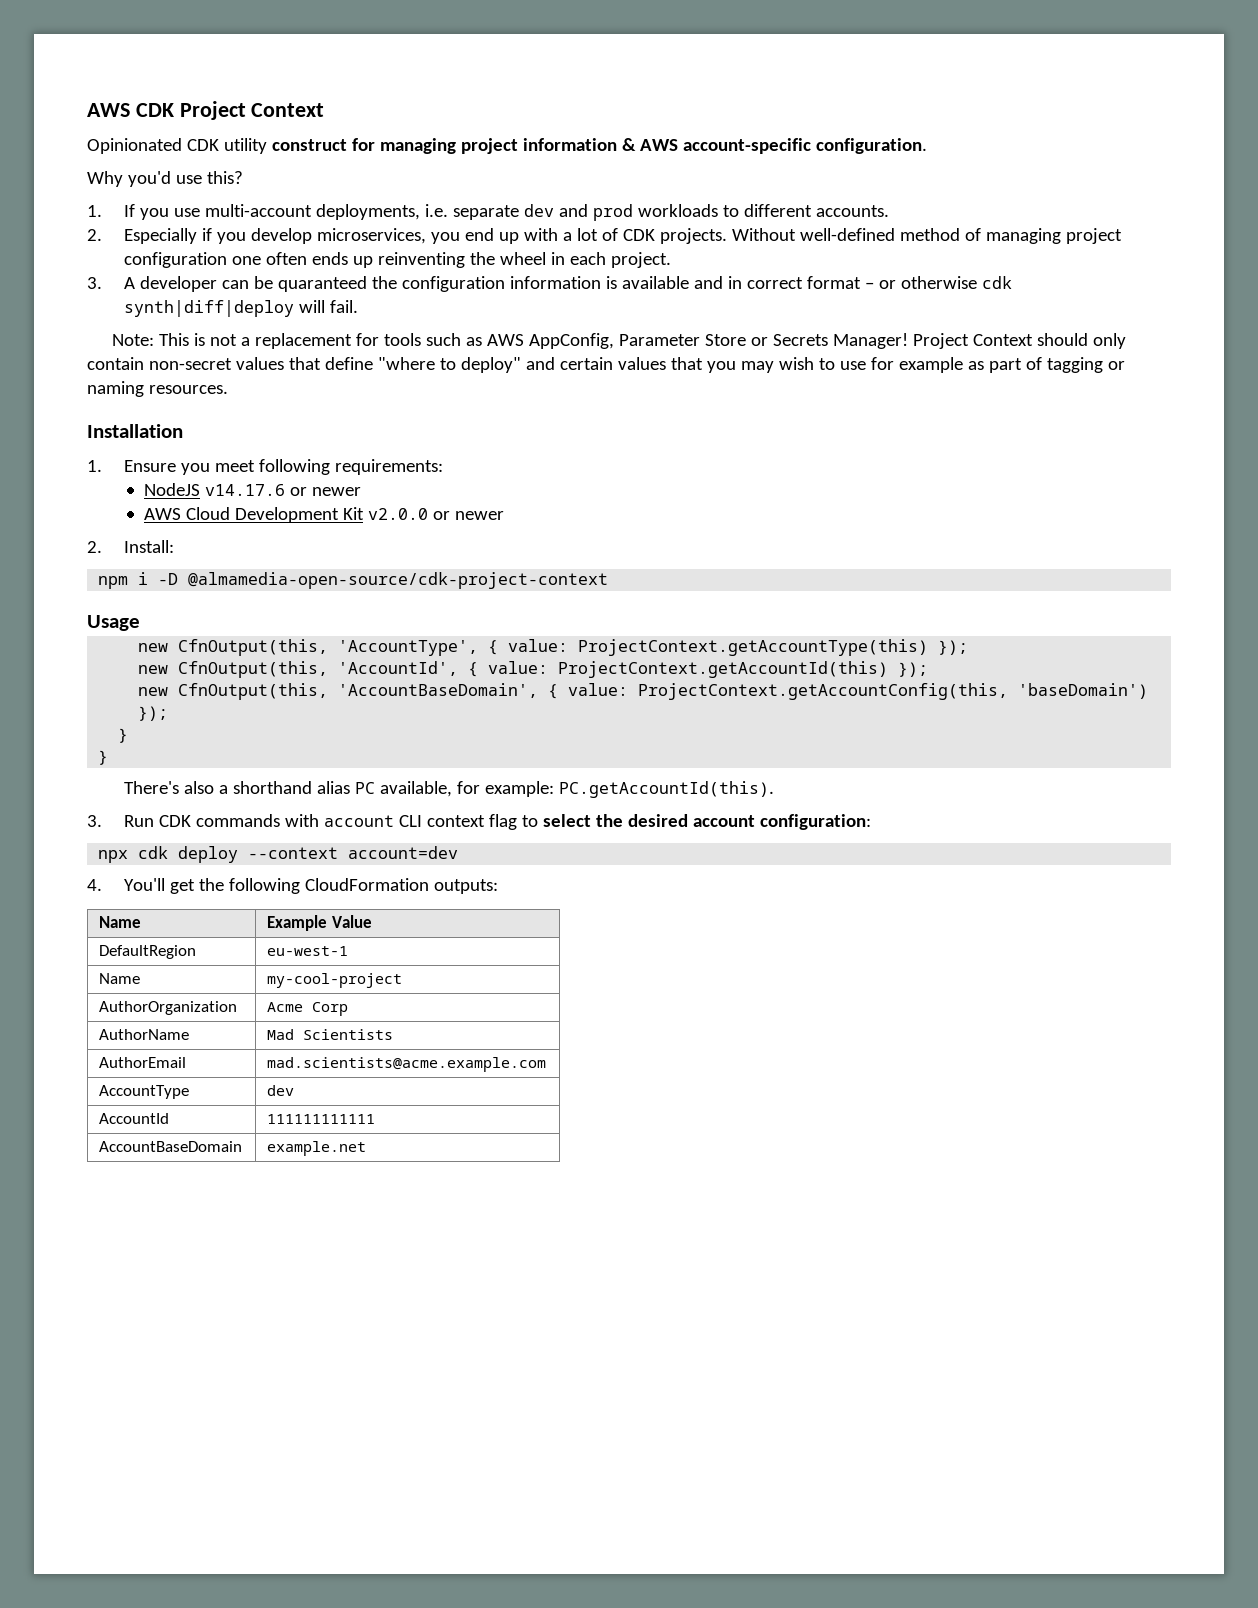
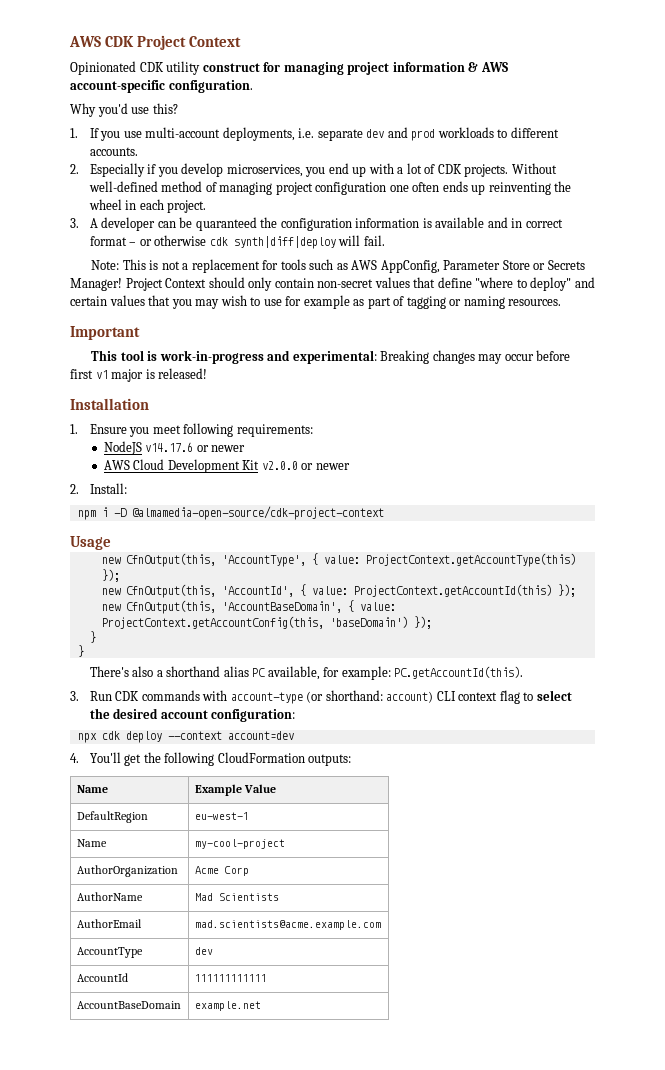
(228, 389) none -> [70,326,140,340] [91,350,571,364] [70,368,208,382] // Important // This tool is work-in-progress and experimental: Breaking changes may occur before first v1 major is released!
[323,815,394,827] account -> [230,690,434,704] account-type (or shorthand: account)

